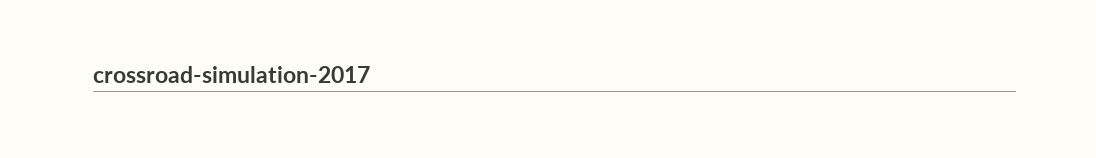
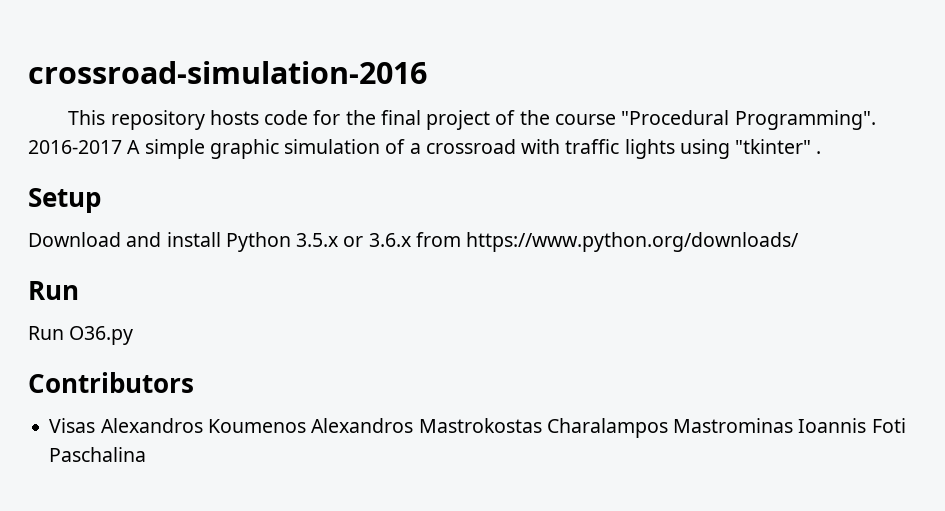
[93,66,370,83] crossroad-simulation-2017 -> [28,61,427,84] [68,110,876,130] [28,139,822,159] [28,188,101,213] [28,232,800,252] [28,281,79,300] [28,326,134,345] [28,372,194,393] [49,418,906,438] [49,447,147,462] crossroad-simulation-2016 // This repository hosts code for the final project of the course "Procedural Programming". 2016-2017 A simple graphic simulation of a crossroad with traffic lights using "tkinter" . // Setup // Download and install Python 3.5.x or 3.6.x from https://www.python.org/downloads/ // Run // Run O36.py // Contributors // Visas Alexandros Koumenos Alexandros Mastrokostas Charalampos Mastrominas Ioannis Foti Paschalina

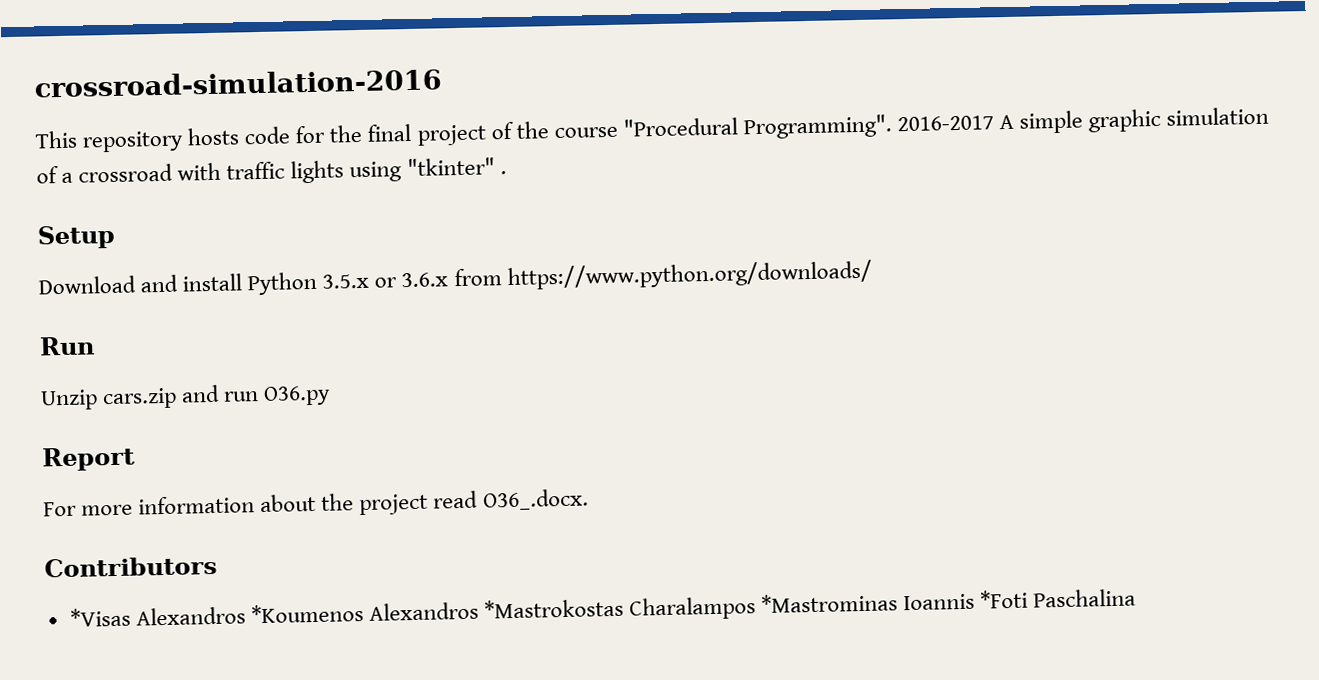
[28,326,134,345] [28,372,194,393] [49,418,906,438] Run O36.py // Contributors // Visas Alexandros Koumenos Alexandros Mastrokostas Charalampos Mastrominas Ioannis Foti -> [40,384,332,411] [42,446,135,472] [43,488,589,517] [44,555,218,578] [69,589,1029,627] Unzip cars.zip and run O36.py // Report // For more information about the project read O36_.docx. // Contributors // *Visas Alexandros *Koumenos Alexandros *Mastrokostas Charalampos *Mastrominas Ioannis *Foti

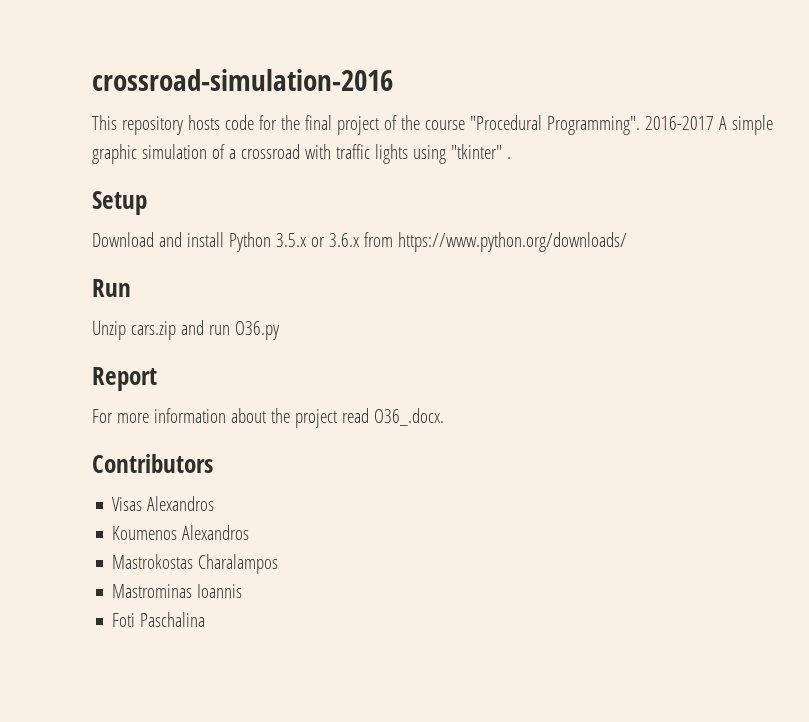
[69,597,625,627] *Visas Alexandros *Koumenos Alexandros *Mastrokostas -> [112,496,215,511] [112,525,250,540] [112,554,194,569] Visas Alexandros // Koumenos Alexandros // Mastrokostas
[761,592,899,614] *Mastrominas -> [112,584,193,598] // Mastrominas
[980,589,1029,609] *Foti -> [112,613,136,627] // Foti

